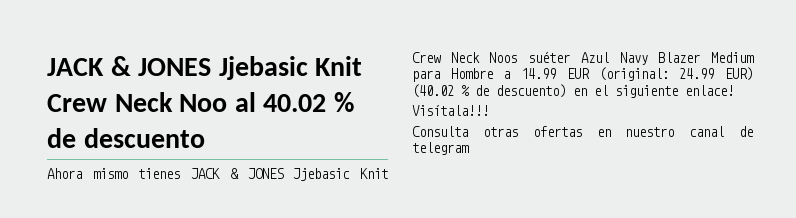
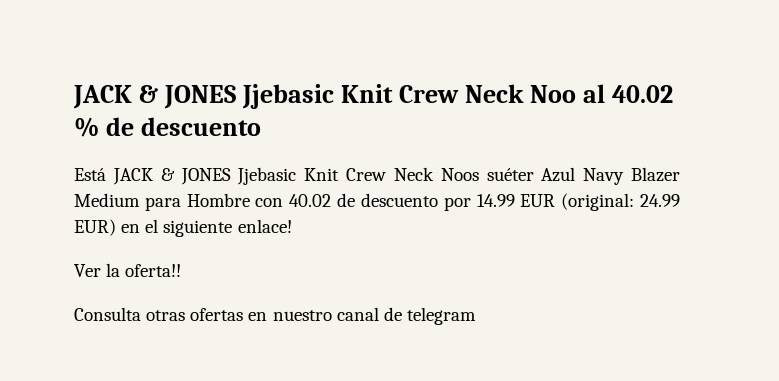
[47,168,181,179] Ahora mismo tienes -> [74,168,106,181] Está
[503,71,511,79] a -> [255,193,471,211] con 40.02 de descuento por
[412,84,566,98] (40.02 % de descuento) -> (116, 227) none
[412,105,489,116] Visítala!!! -> [74,263,182,277] Ver la oferta!!

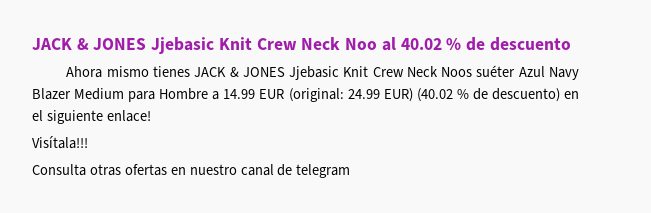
[74,168,106,181] Está -> [66,66,190,78] Ahora mismo tienes
[255,193,471,211] con 40.02 de descuento por -> [212,91,220,100] a
(116, 227) none -> [416,88,560,102] (40.02 % de descuento)
[74,263,182,277] Ver la oferta!! -> [32,136,88,149] Visítala!!!

